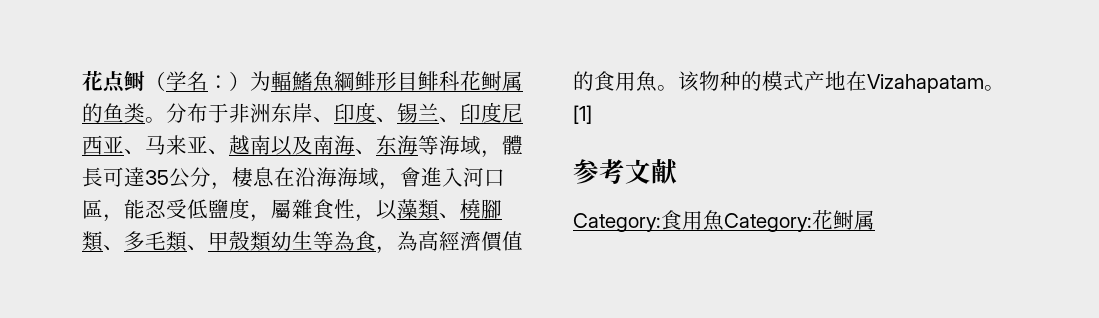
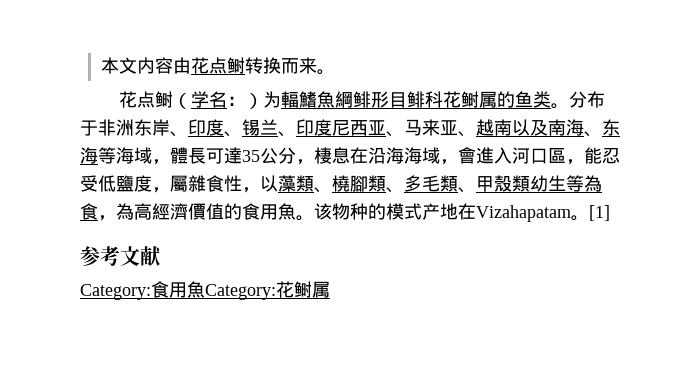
(82, 80) none -> [100,57,335,75] 本文内容由花点鲥转换而来。 //

